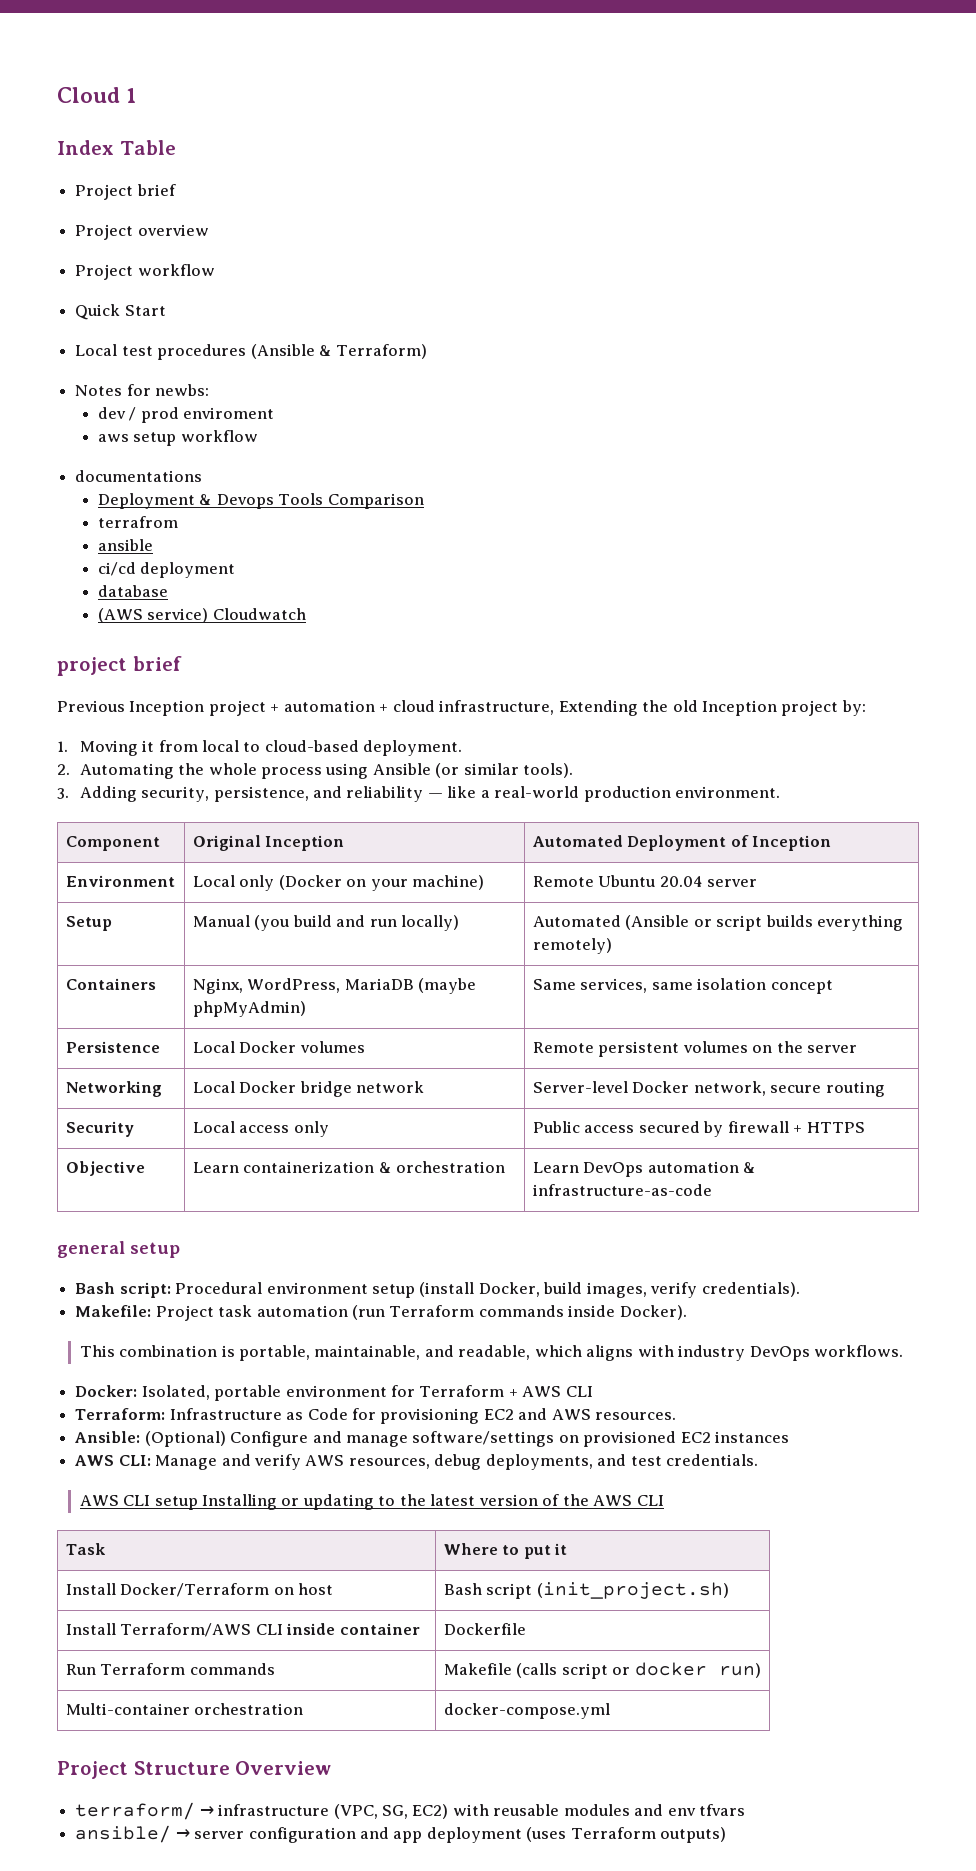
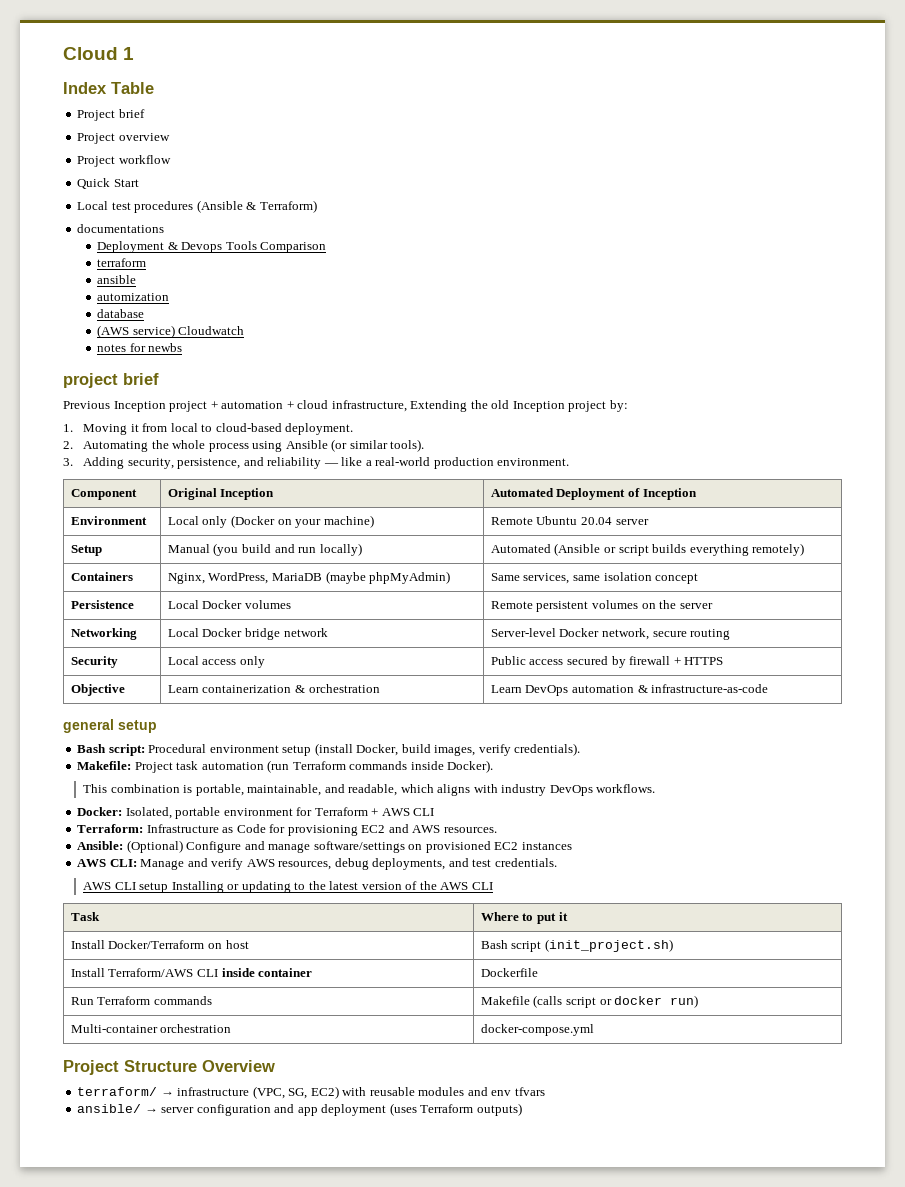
[75,384,210,396] [97,407,275,423] [97,430,258,446] // Notes for newbs: // dev / prod enviroment // aws setup workflow -> (317, 206) none
[97,516,178,528] terrafrom -> [97,258,147,267] terraform
[97,562,236,578] ci/cd deployment -> [97,293,170,301] automization
(306, 614) none -> [97,343,183,352] // notes for newbs

